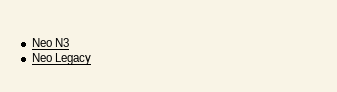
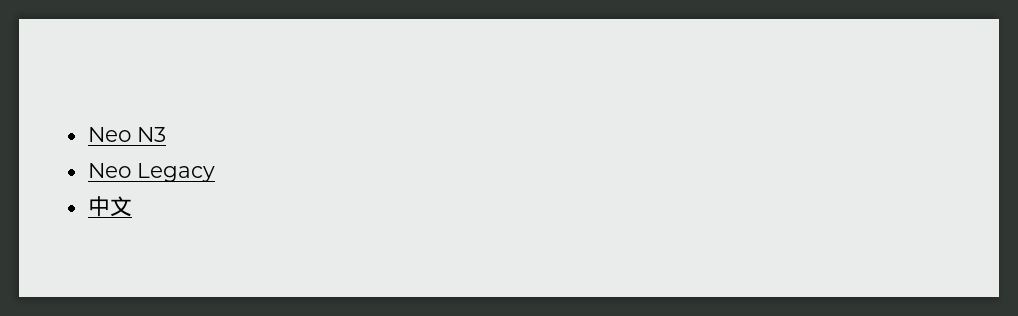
(91, 59) none -> [87,196,132,217] // 中文

